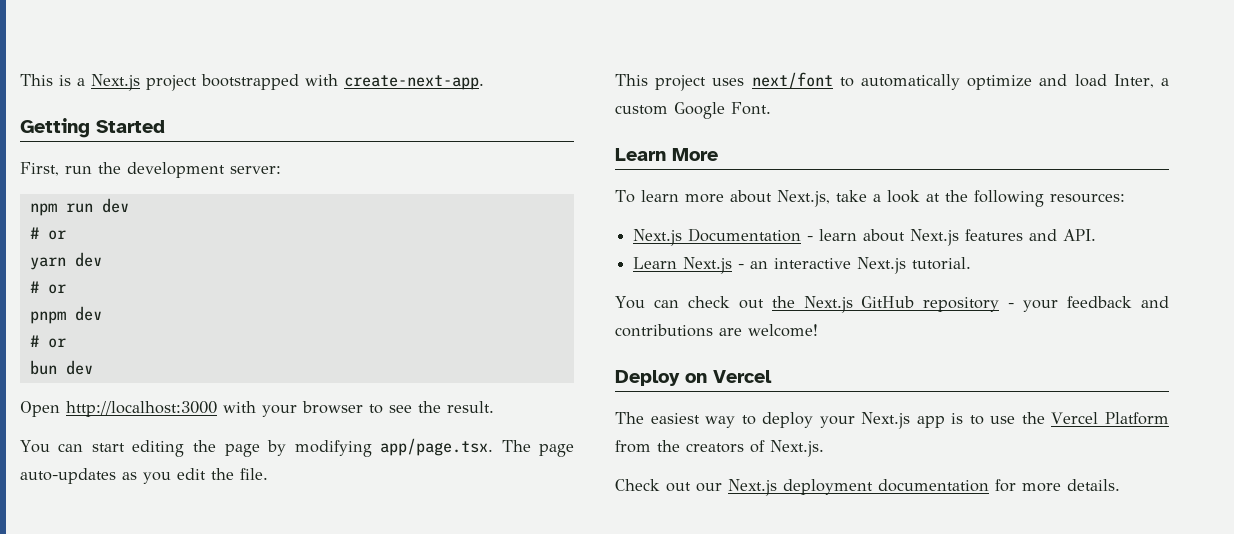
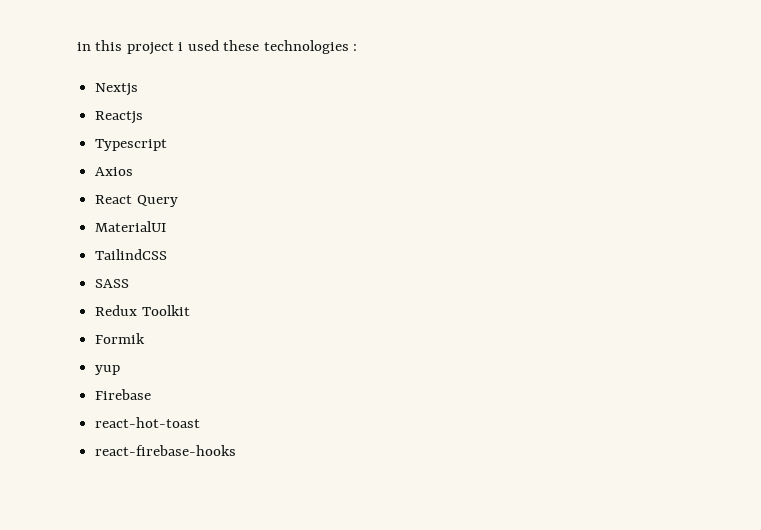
[20,74,484,91] [20,118,165,138] [20,162,281,178] [29,198,129,216] [29,227,66,240] [29,252,102,270] [29,281,66,294] [29,306,102,324] [29,335,66,348] [29,360,93,375] [20,401,494,417] [20,438,574,457] [20,468,268,484] [615,72,1169,91] [615,102,771,119] [615,148,718,161] [615,190,1125,207] [633,228,1097,246] [633,257,972,274] [615,296,1169,313] [615,324,818,337] [615,370,772,386] [615,412,1169,429] [615,440,824,457] [615,479,1120,496] This is a Next.js project bootstrapped with create-next-app. // Getting Started // First, run the development server: // npm run dev // # or // yarn dev // # or // pnpm dev // # or // bun dev // Open http://localhost:3000 with your browser to see the result. // You can start editing the page by modifying app/page.tsx. The page auto-updates as you edit the file. // This project uses next/font to automatically optimize and load Inter, a custom Google Font. // Learn More // To learn more about Next.js, take a look at the following resources: // Next.js Documentation - learn about Next.js features and API. // Learn Next.js - an interactive Next.js tutorial. // You can check out the Next.js GitHub repository - your feedback and contributions are welcome! // Deploy on Vercel // The easiest way to deploy your Next.js app is to use the Vercel Platform from the creators of Next.js. // Check out our Next.js deployment documentation for more details. -> [77,40,358,55] [95,83,139,96] [95,111,144,124] [95,139,168,151] [95,167,134,176] [95,195,178,207] [95,221,167,232] [95,249,168,260] [95,279,130,288] [95,305,190,316] [95,333,146,344] [95,365,121,375] [95,389,152,400] [95,417,201,428] [95,445,237,456] in this project i used these technologies : // Nextjs // Reactjs // Typescript // Axios // React Query // MaterialUI // TailindCSS // SASS // Redux Toolkit // Formik // yup // Firebase // react-hot-toast // react-firebase-hooks

